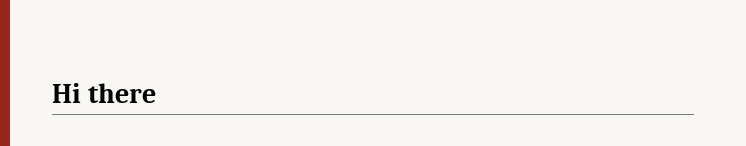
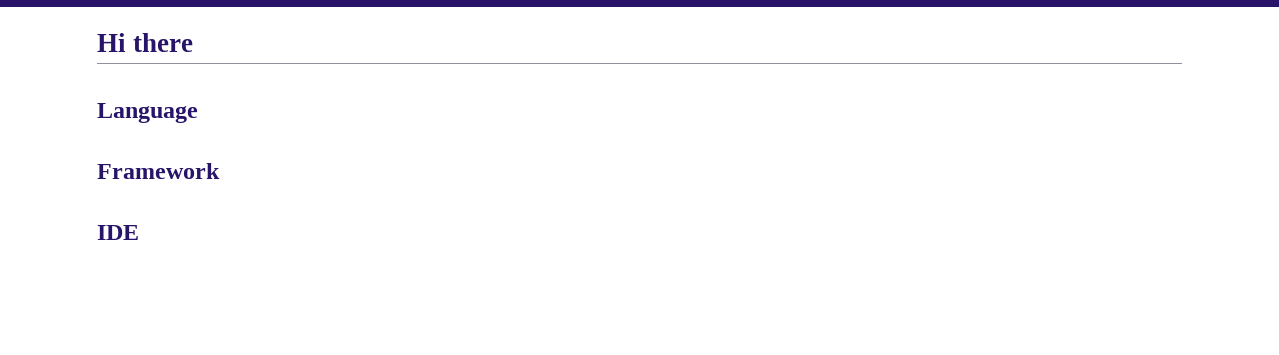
(157, 93) none -> [97,103,198,123] [97,163,220,179] [97,225,139,240] // Language // Framework // IDE

